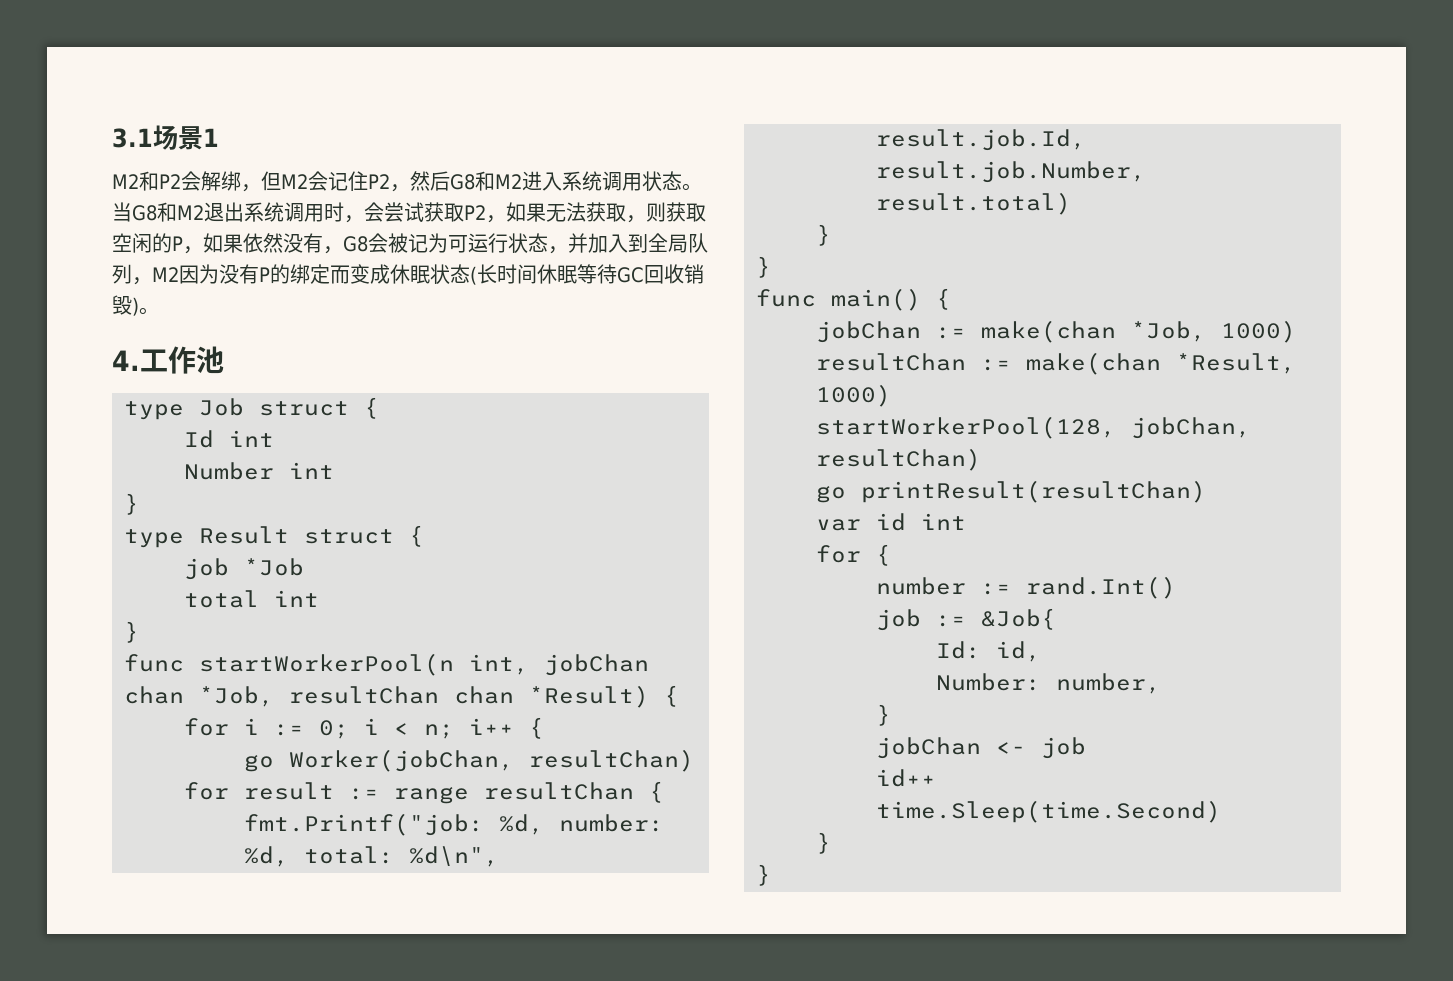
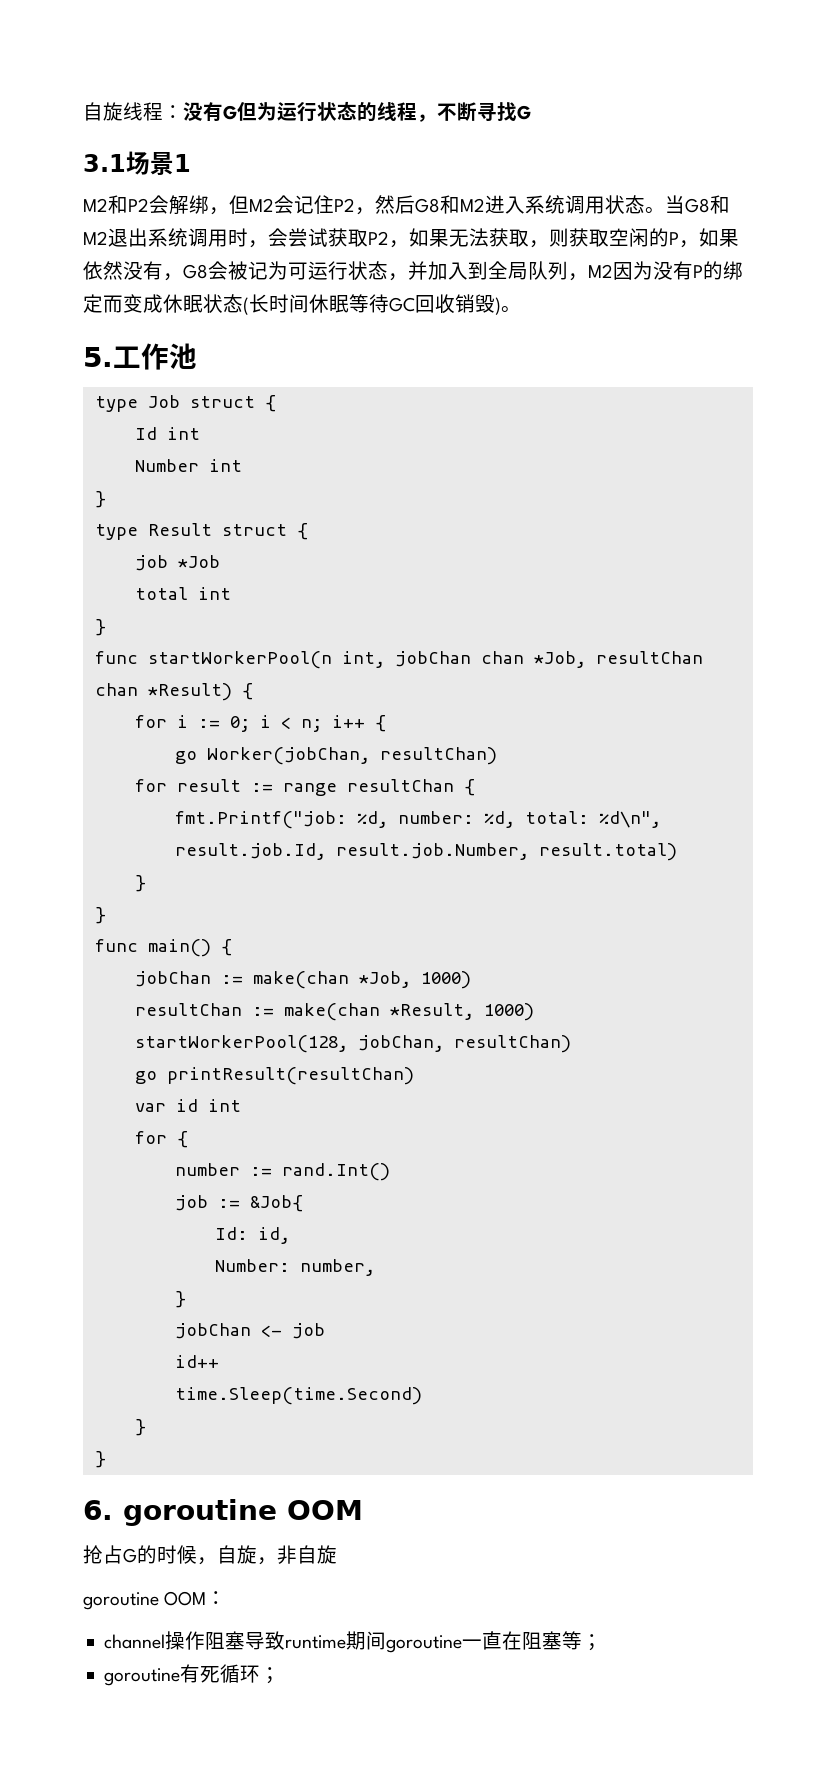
(112, 138) none -> [83,101,531,122] 自旋线程：没有G但为运行状态的线程，不断寻找G //
[112,350,140,371] 4. -> [83,347,113,367] 5.
(771, 875) none -> [83,1499,363,1526] [83,1545,337,1565] [83,1591,227,1610] [104,1631,603,1653] [104,1664,281,1686] // 6. goroutine OOM // 抢占G的时候，自旋，非自旋 // goroutine OOM： // channel操作阻塞导致runtime期间goroutine一直在阻塞等； // goroutine有死循环；

